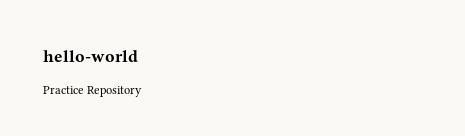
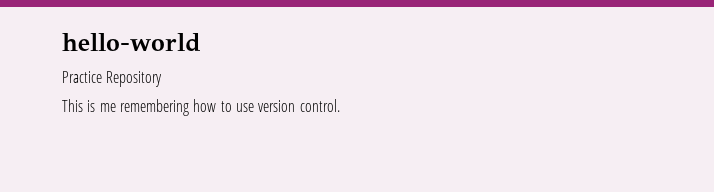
(143, 91) none -> [62,99,340,116] // This is me remembering how to use version control.

